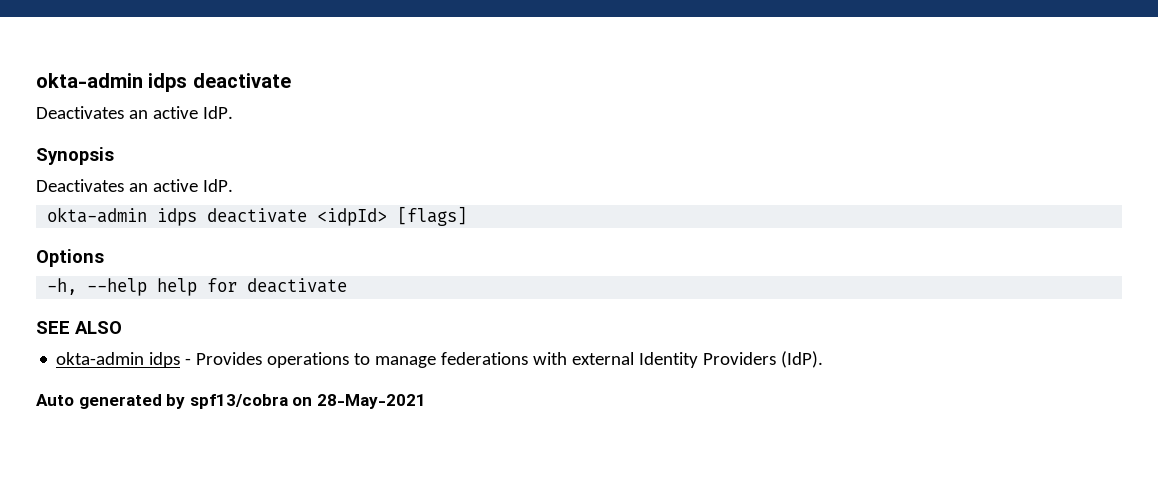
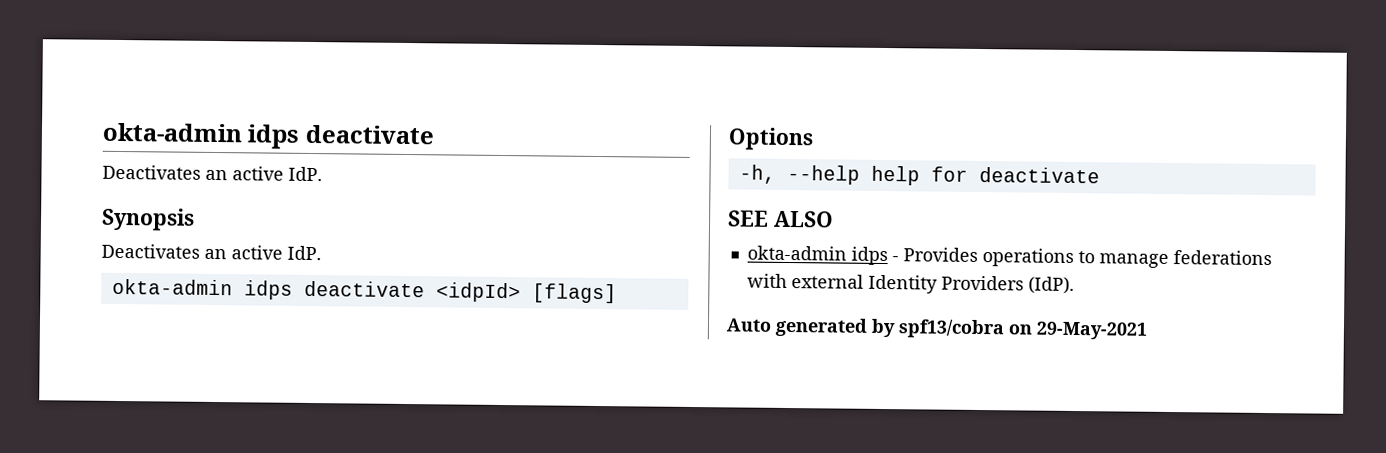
[316,394,426,409] 28-May-2021 -> [1036,321,1148,340] 29-May-2021

